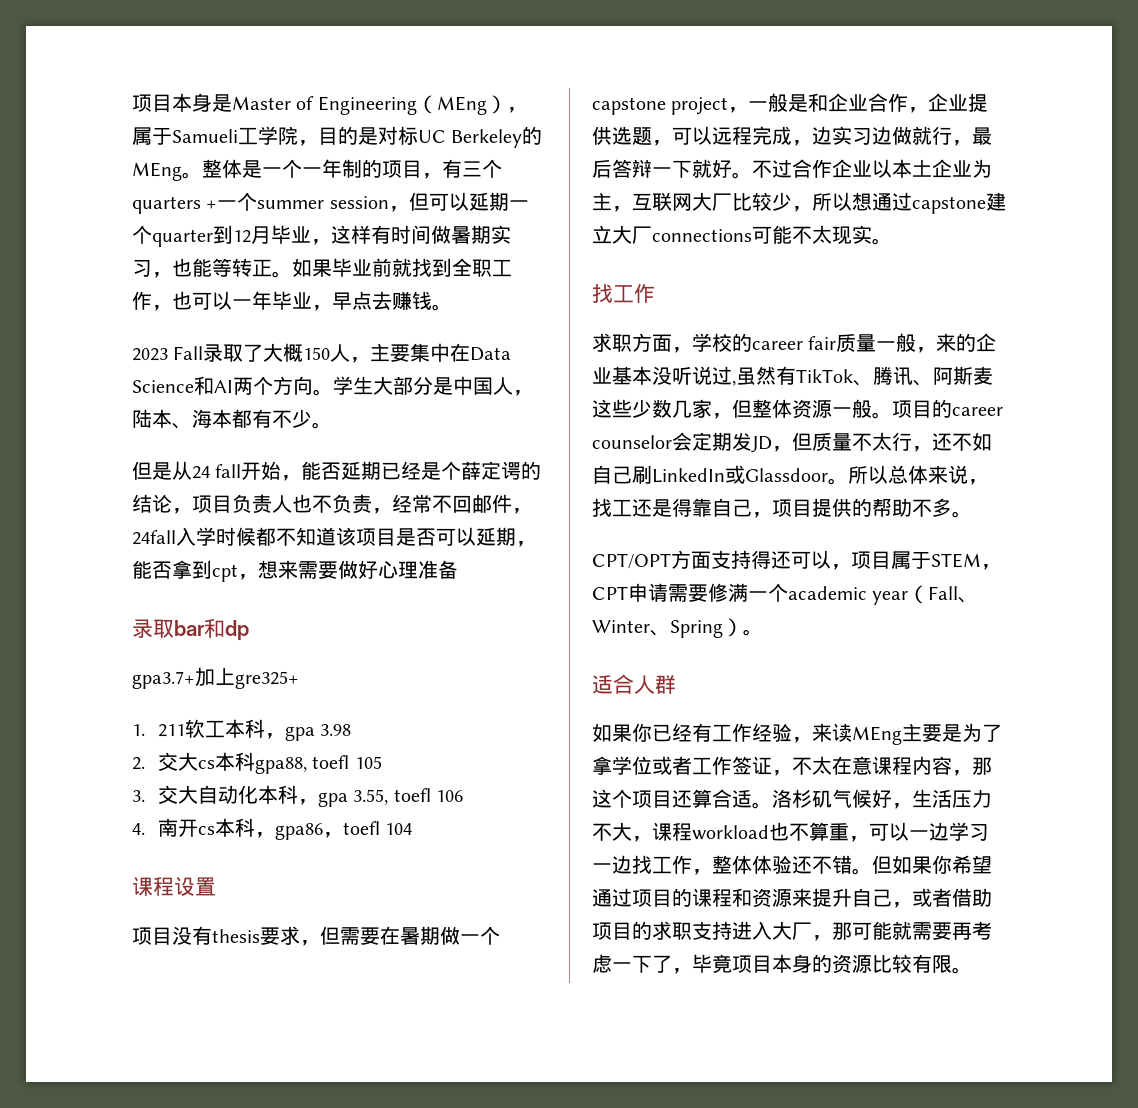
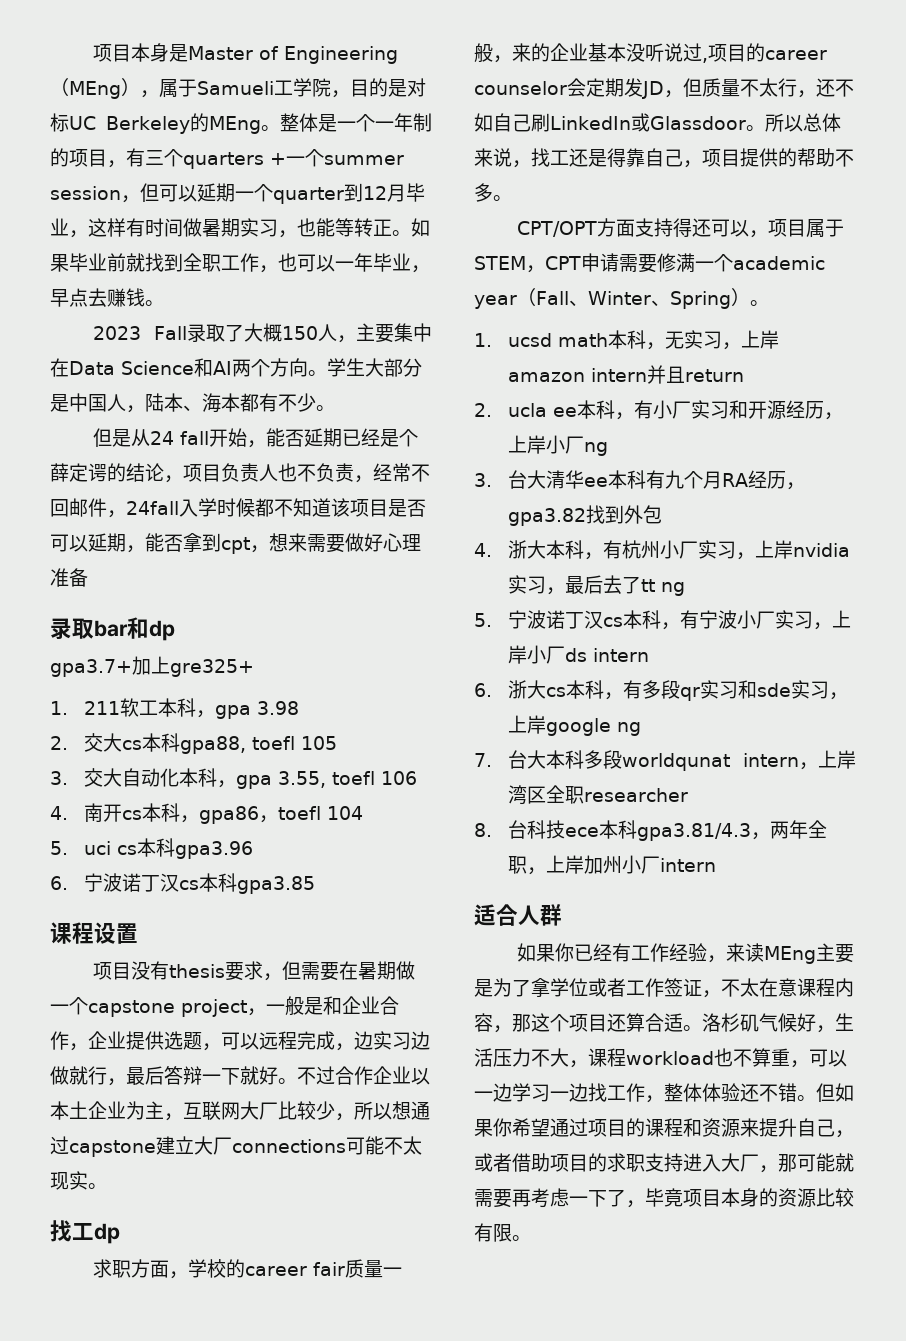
(413, 829) none -> [50,838,254,859] [50,873,316,894] // 5. uci cs本科gpa3.96 // 6.宁波诺丁汉cs本科gpa3.85
[634,284,655,303] 作 -> [94,1223,120,1244] dp
[736,366,993,386] [592,399,892,419] 虽然有TikTok、腾讯、阿斯麦这些少数几家，但整体资源一般。 -> (708, 60) none
(763, 632) none -> [474,330,780,350] [508,365,745,384] [474,400,844,420] [508,435,609,456] [474,470,806,490] [508,505,663,526] [474,540,851,560] [508,575,686,596] [474,610,852,630] [508,645,650,664] [474,680,849,701] [508,715,642,736] [474,750,856,771] [508,785,689,805] [474,820,828,841] [508,855,717,875] // 1. ucsd math本科，无实习，上岸amazon intern并且return // 2. ucla ee本科，有小厂实习和开源经历，上岸小厂ng // 3.台大清华ee本科有九个月RA经历，gpa3.82找到外包 // 4.浙大本科，有杭州小厂实习，上岸nvidia实习，最后去了tt ng // 5.宁波诺丁汉cs本科，有宁波小厂实习，上岸小厂ds intern // 6.浙大cs本科，有多段qr实习和sde实习，上岸google ng // 7.台大本科多段worldqunat intern，上岸湾区全职researcher // 8.台科技ece本科gpa3.81/4.3，两年全职，上岸加州小厂intern

